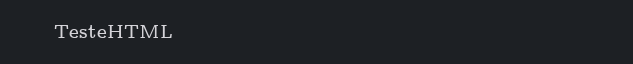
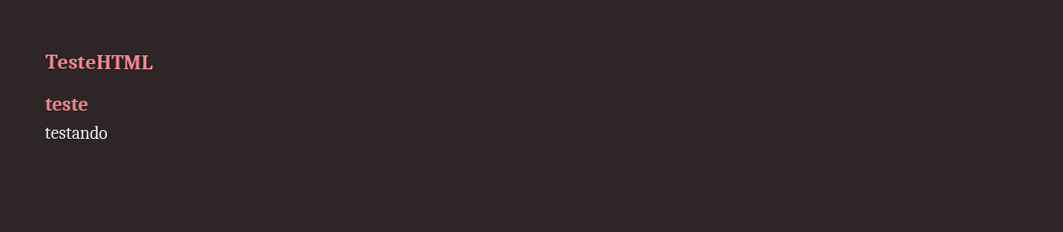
(173, 31) none -> [45,98,89,111] [44,124,108,140] // teste // testando

